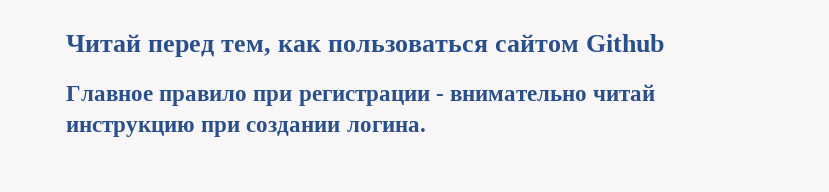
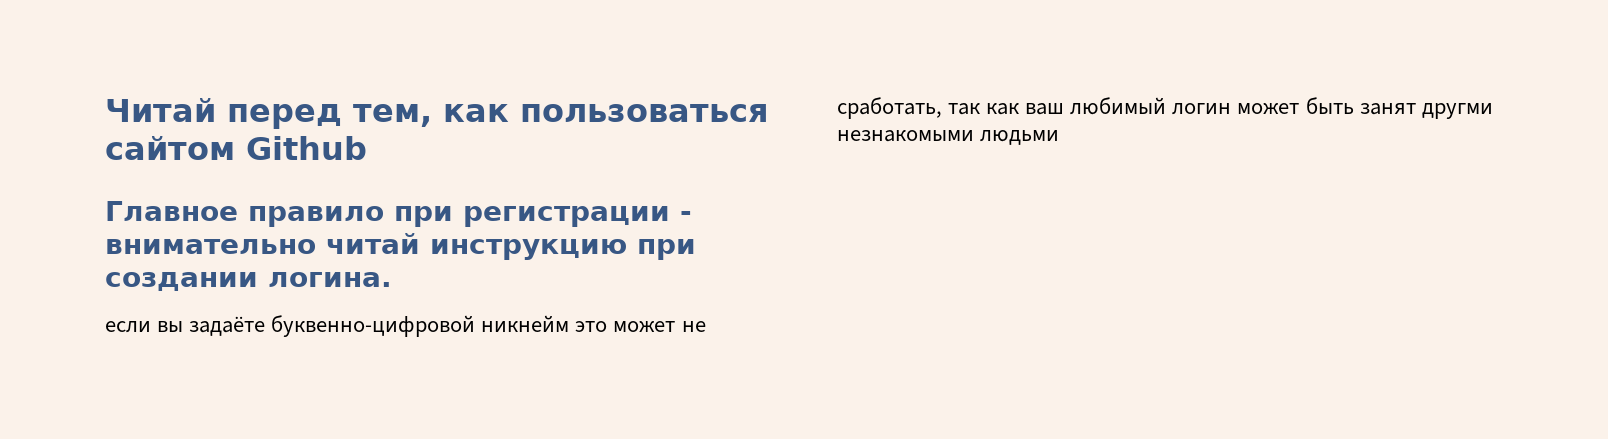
(426, 126) none -> [105,315,706,337] [837,97,1493,119] [837,130,1060,145] // если вы задаёте буквенно-цифровой никнейм это может не сработать, так как ваш любимый логин может быть занят другми незнакомыми людьми

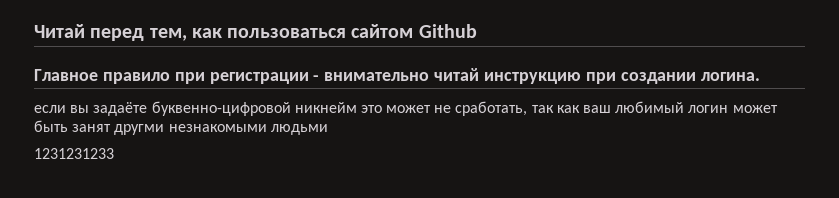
(1060, 137) none -> [34,148,114,159] // 1231231233

